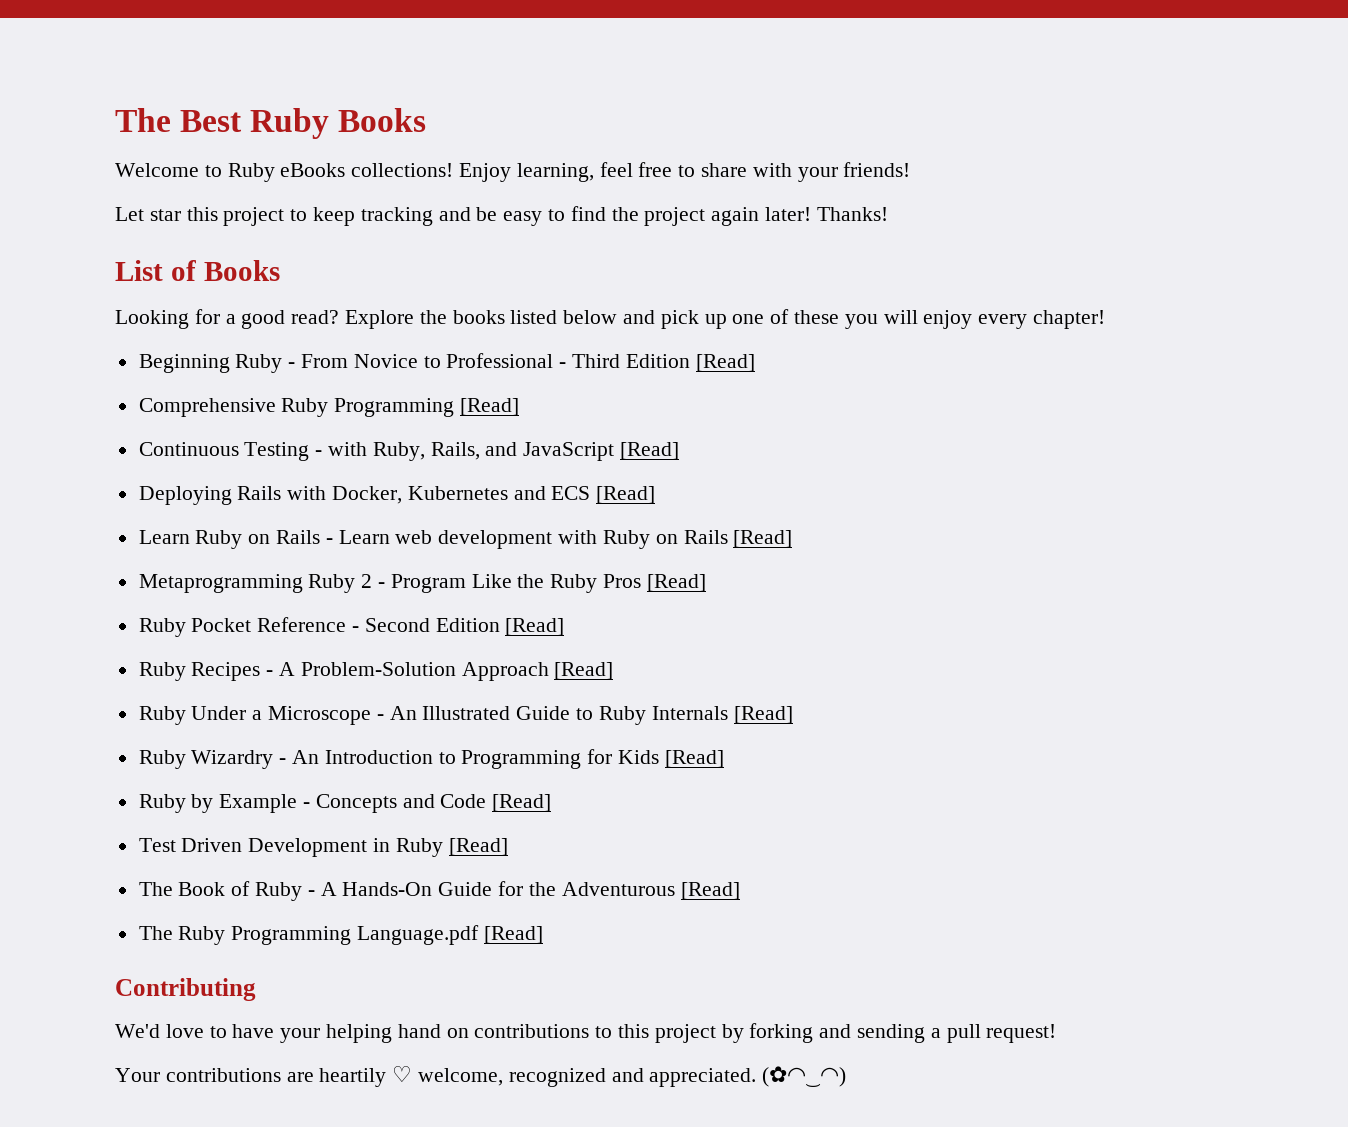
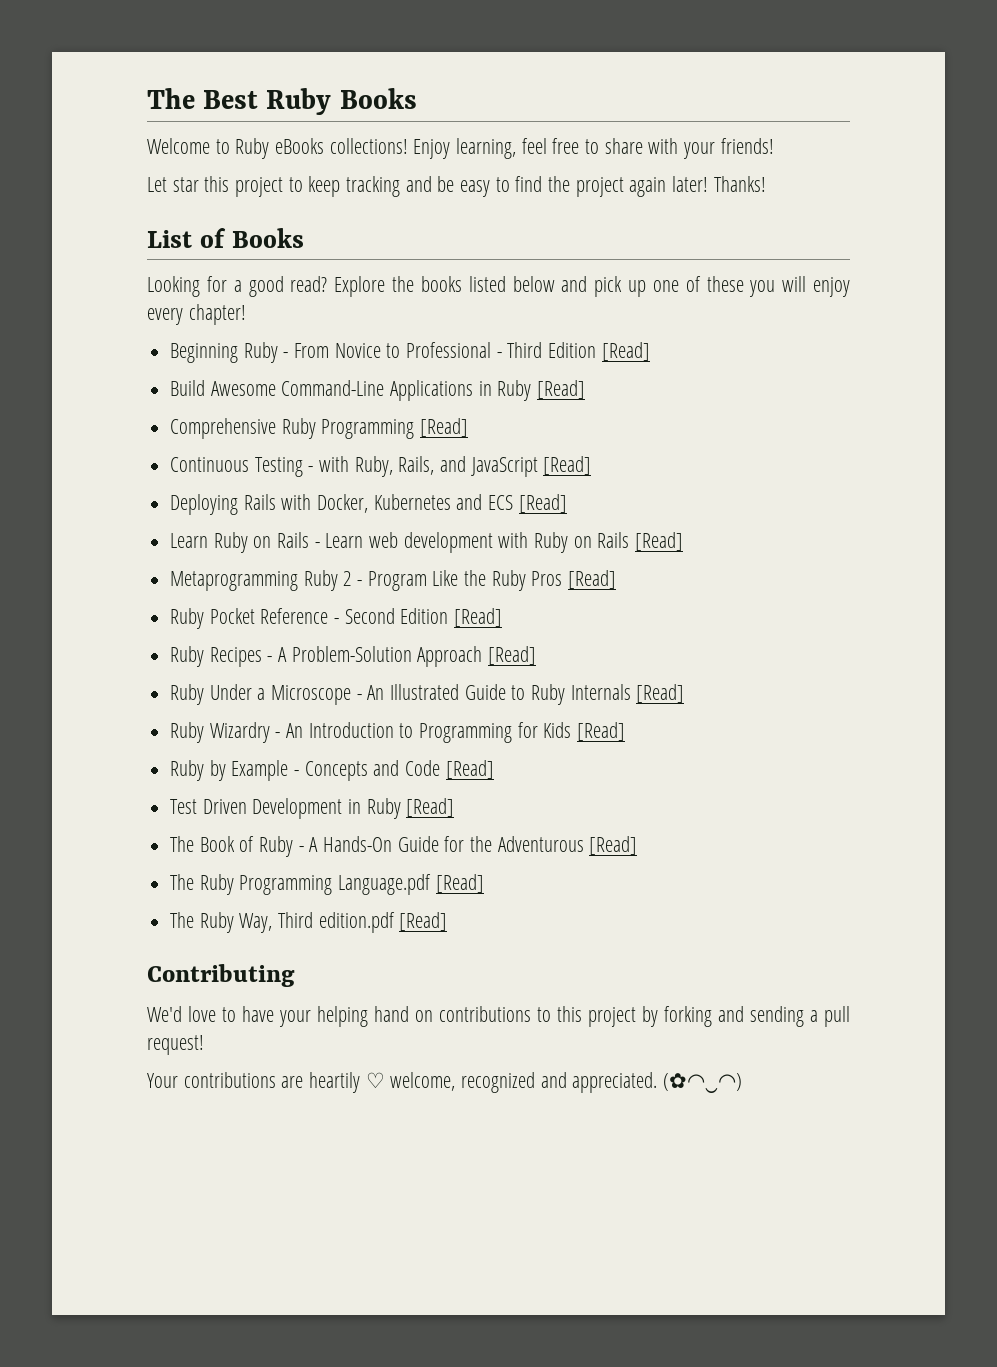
(755, 363) none -> [170,380,586,401] // Build Awesome Command-Line Applications in Ruby [Read]
(543, 935) none -> [170,912,448,933] // The Ruby Way, Third edition.pdf [Read]

